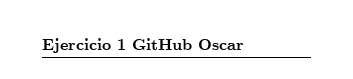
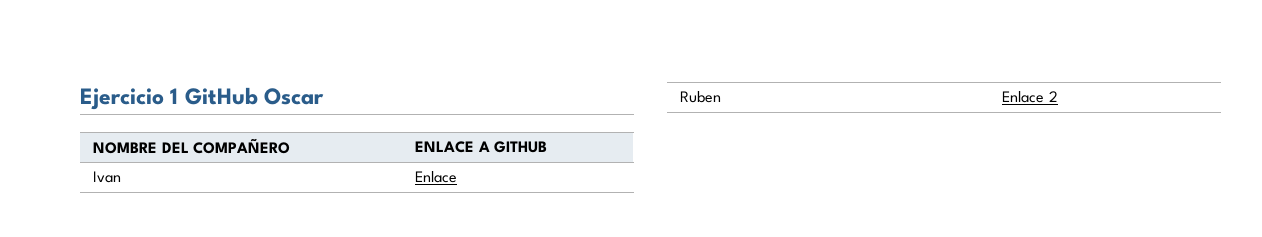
(244, 44) none -> [93,138,290,154] [415,141,547,153] [93,171,122,183] [415,171,458,183] [680,91,722,103] [1002,91,1058,103] // NOMBRE DEL COMPAÑERO | ENLACE A GITHUB // Ivan | Enlace // Ruben | Enlace 2

